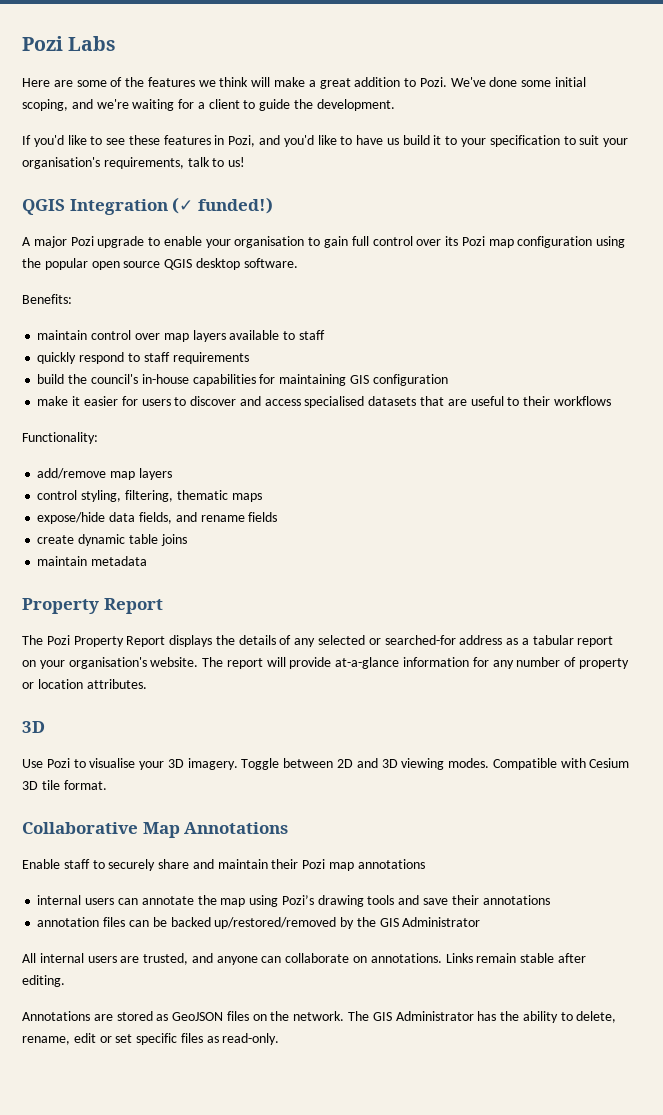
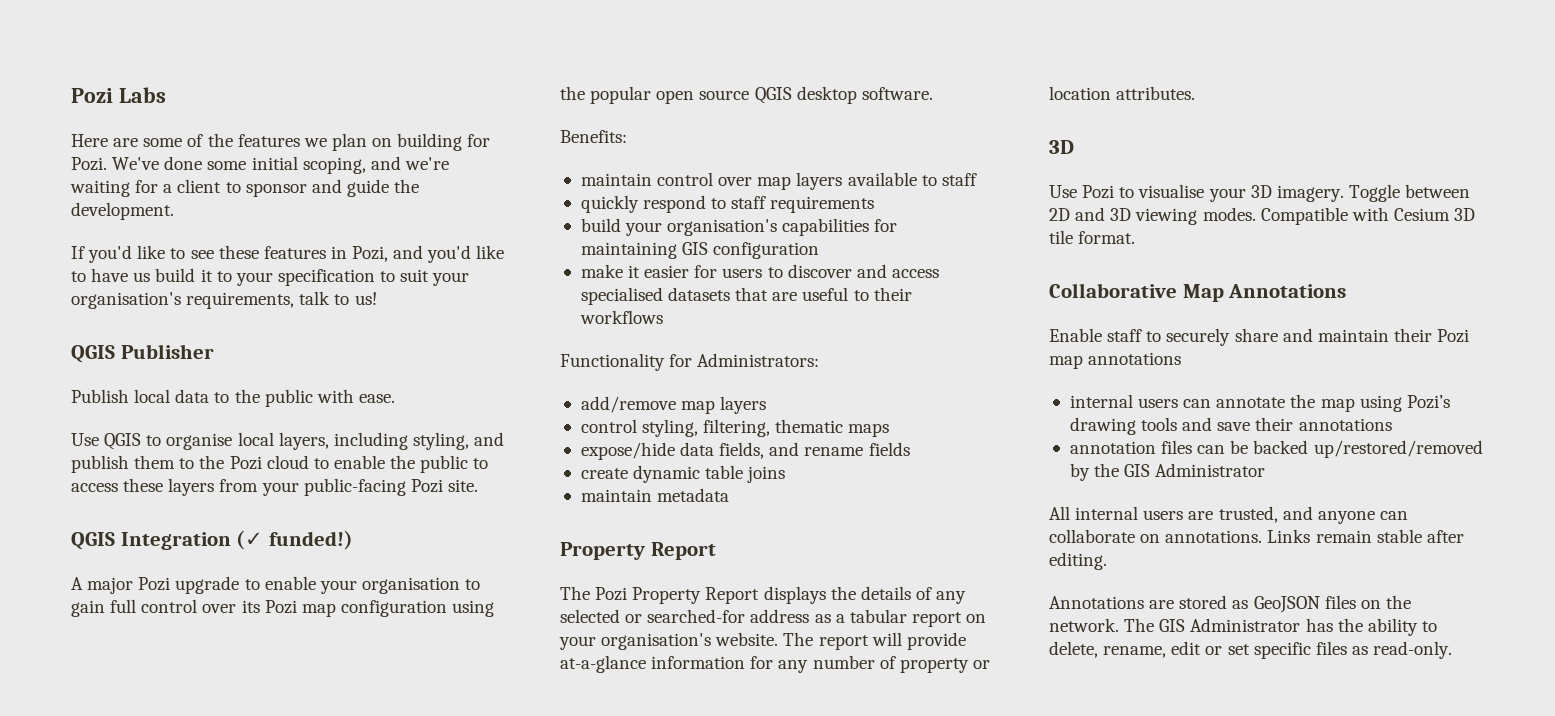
[219,77,417,89] think will make a great addition to -> [331,133,491,151] plan on building for
(256, 104) none -> [245,179,342,197] sponsor and
(246, 162) none -> [71,344,214,363] [71,389,395,407] [71,432,505,450] [71,455,489,473] [71,478,478,496] // QGIS Publisher // Publish local data to the public with ease. // Use QGIS to organise local layers, including styling, and publish them to the Pozi cloud to enable the public to access these layers from your public-facing Pozi site.
[68,374,189,384] the council's in-house -> [625,219,778,236] your organisation's
[22,432,98,444] Functionality: -> [560,353,820,371] Functionality for Administrators:

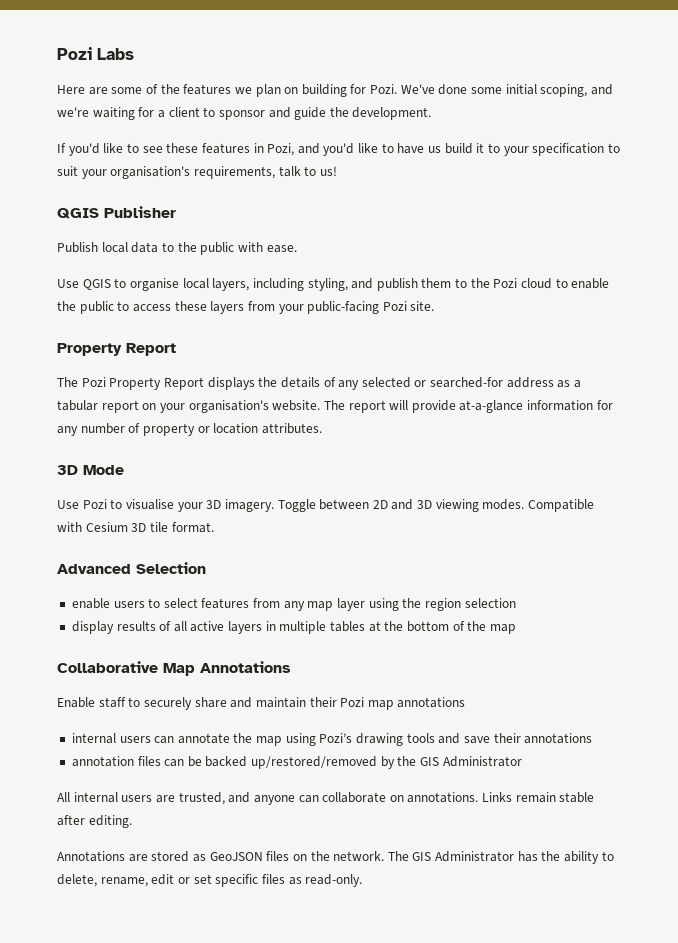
[71,530,354,550] [71,576,481,594] [71,599,495,617] [560,86,933,104] [560,130,627,143] [580,172,977,190] [580,195,875,213] [580,218,898,236] [580,242,820,259] [580,264,939,278] [580,287,912,305] [579,310,663,324] [560,353,820,371] [580,396,767,414] [580,419,890,437] [580,442,910,460] [580,465,786,483] [580,488,730,502] // QGIS Integration (✓ funded!) // A major Pozi upgrade to enable your organisation to gain full control over its Pozi map configuration using the popular open source QGIS desktop software. // Benefits: // maintain control over map layers available to staff // quickly respond to staff requirements // build your organisation's capabilities for maintaining GIS configuration // make it easier for users to discover and access specialised datasets that are useful to their workflows // Functionality for Administrators: // add/remove map layers // control styling, filtering, thematic maps // expose/hide data fields, and rename fields // create dynamic table joins // maintain metadata -> (435, 306) none
(1074, 147) none -> [83,465,124,475] Mode
(1136, 237) none -> [57,562,206,574] [71,598,516,611] [71,621,516,634] // Advanced Selection // enable users to select features from any map layer using the region selection // display results of all active layers in multiple tables at the bottom of the map

